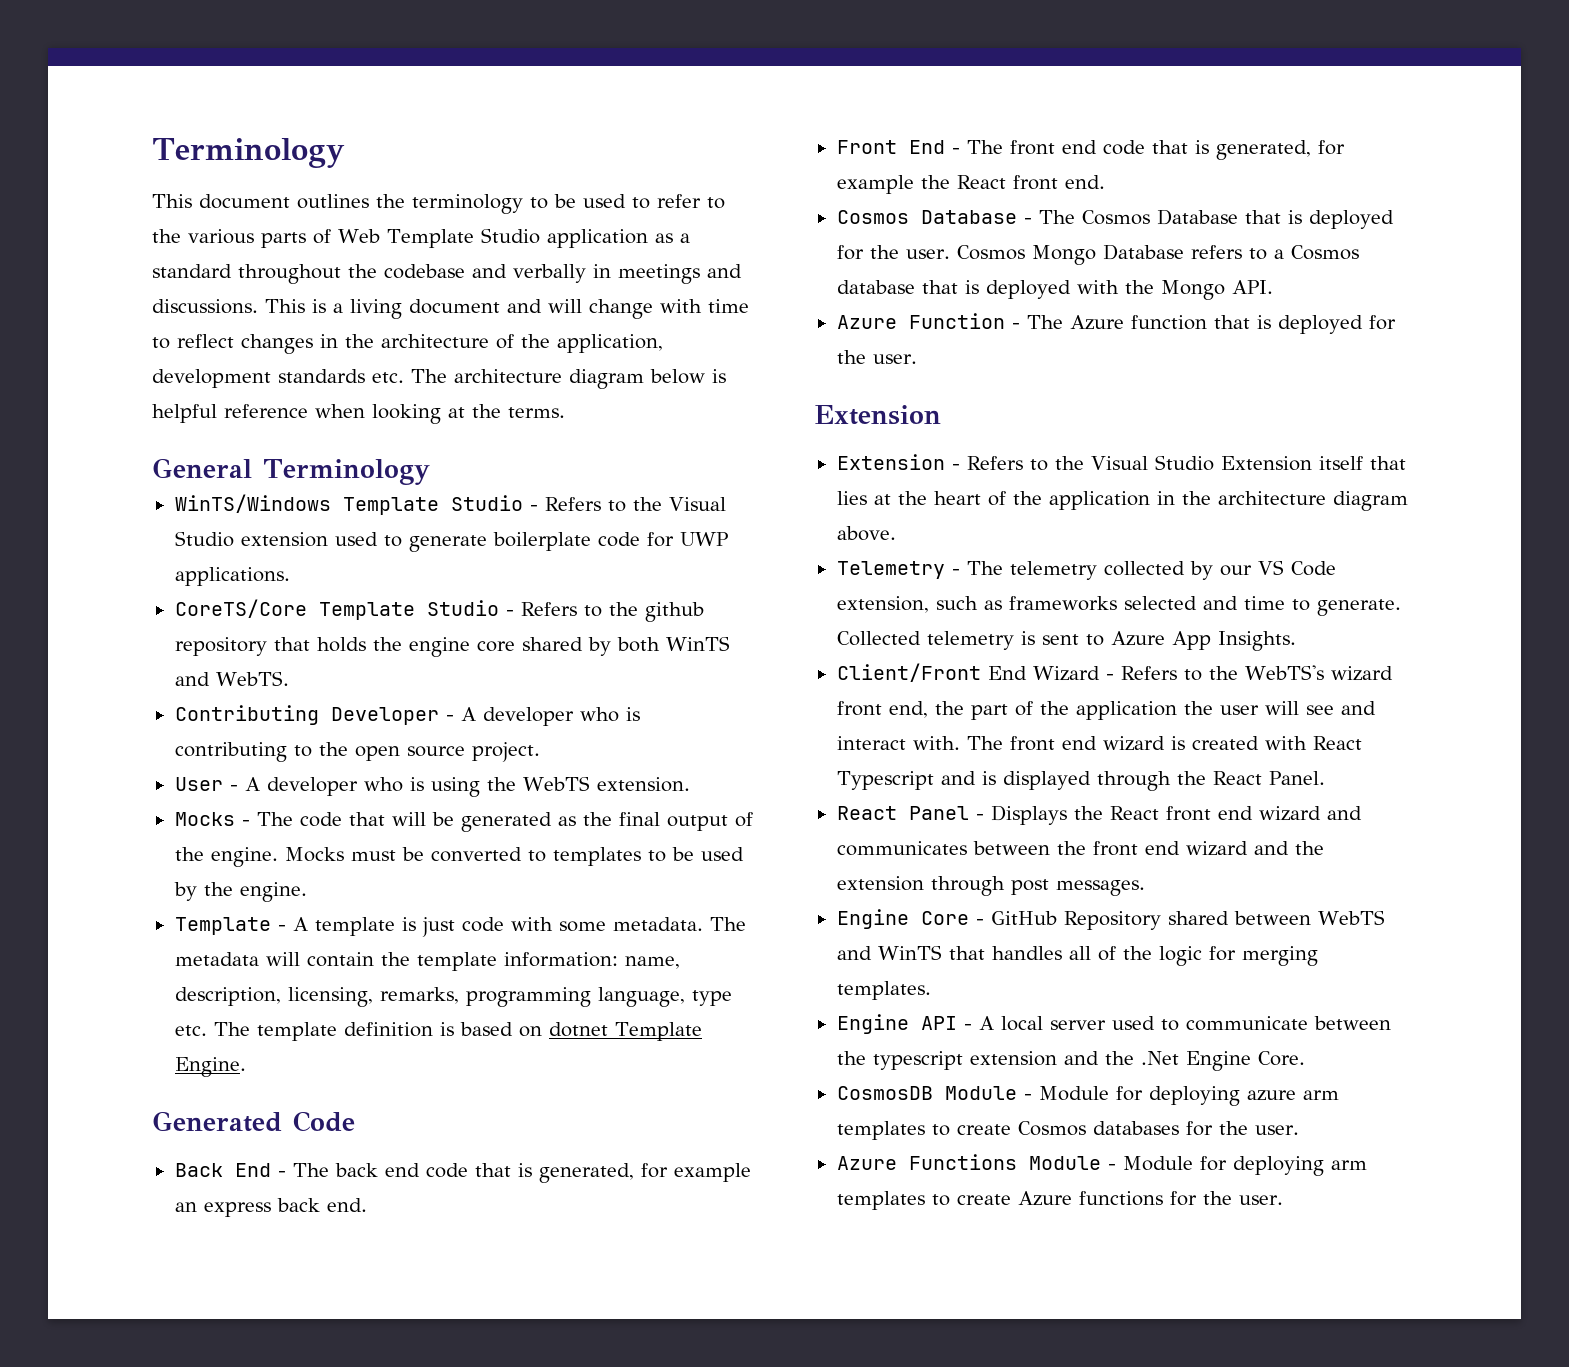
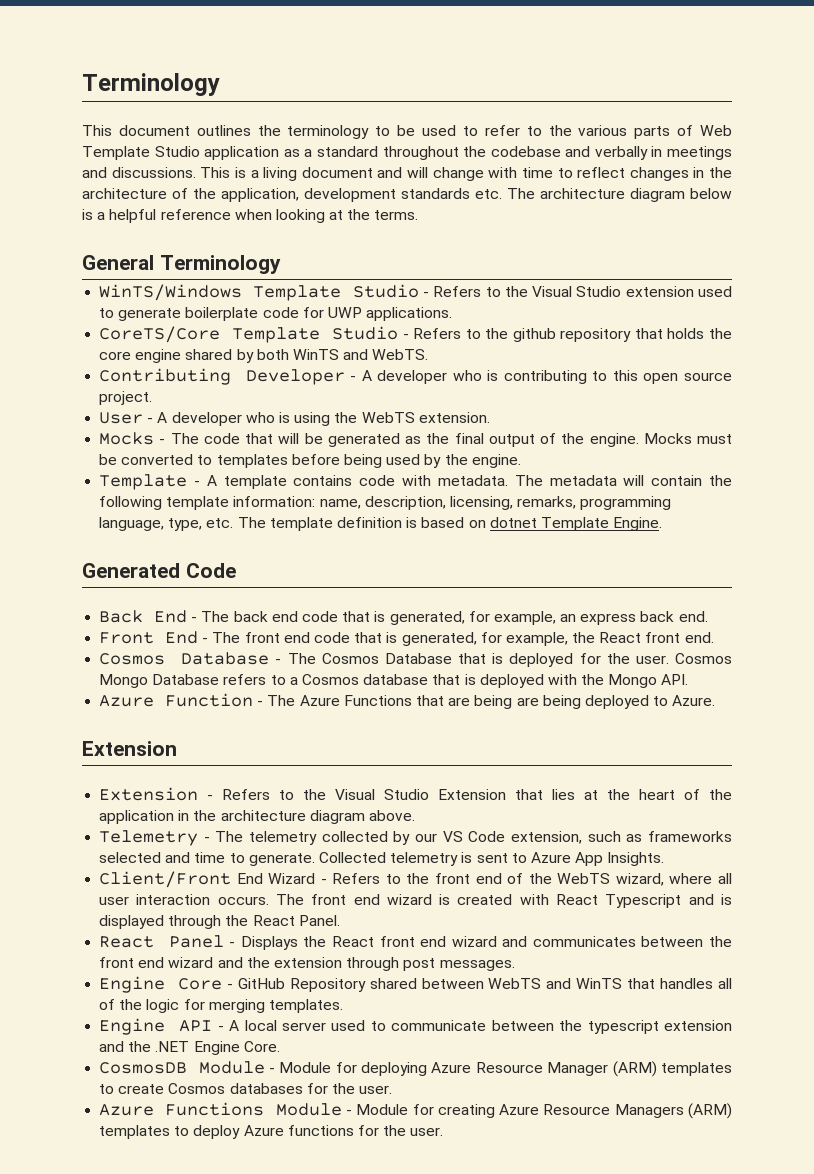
(726, 376) none -> [97,212,106,220] a
[408,637,515,657] engine core -> [99,349,182,363] core engine
[318,742,348,756] the -> [612,370,638,381] this
[647,847,694,862] to be -> [291,454,382,468] before being
[401,917,455,937] is just -> [293,475,353,486] contains
[558,921,606,932] some -> (432, 480) none
(410, 959) none -> [99,496,163,510] following
[691,990,732,1006] type -> [168,518,203,531] type,
[673,1163,751,1182] example -> [493,611,556,625] example,
[836,175,914,194] example -> [505,632,568,646] example,
[1130,315,1396,334] [836,350,917,364] function that is deployed for the user. -> [343,695,716,709] Functions that are being are being deployed to Azure.
[1318,456,1363,470] itself -> (507, 794) none
[1244,665,1393,681] [836,701,1376,720] [836,736,960,750] WebTS's wizard front end, the part of the application the user will see and interact with. -> [435,873,732,886] [99,894,269,905] front end of the WebTS wizard, where all user interaction occurs.
[1140,1051,1179,1065] .Net -> [155,1041,190,1052] .NET
[1246,1090,1339,1101] azure arm -> [431,1061,657,1077] Azure Resource Manager (ARM)
[1232,1156,1367,1176] [836,1191,1011,1210] deploying arm templates to create -> [437,1103,733,1119] [99,1125,241,1139] creating Azure Resource Managers (ARM) templates to deploy

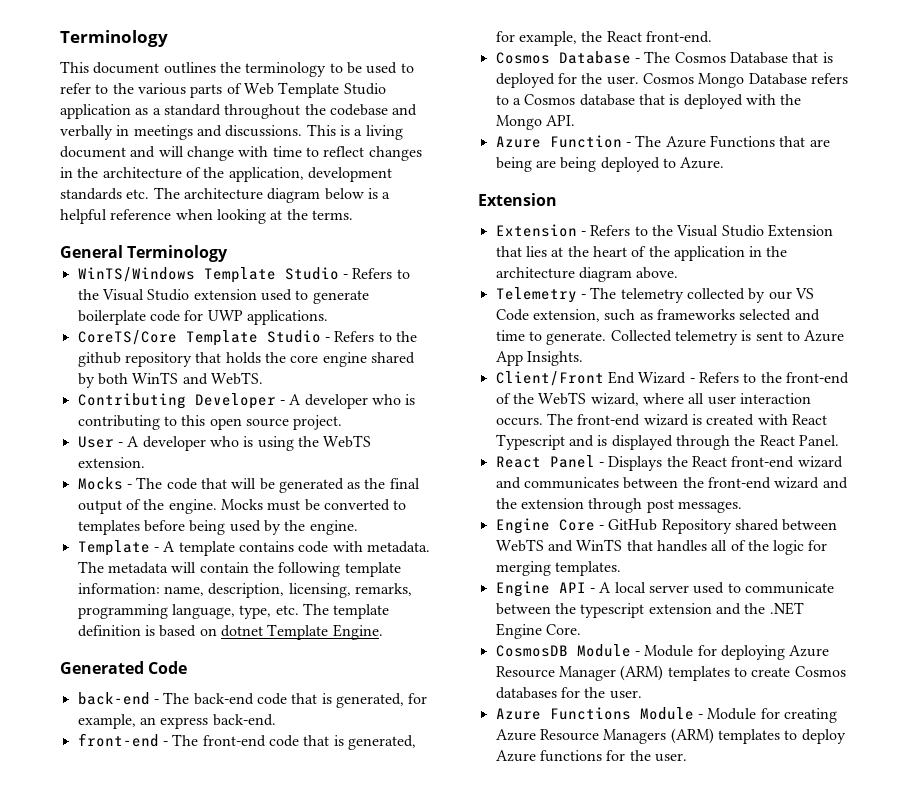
[99,610,298,623] Back End - The back end -> [77,692,254,705] back-end - The back-end
[640,611,708,622] [99,631,310,644] back end. // Front End - The front end -> [212,714,276,726] [77,733,266,747] back-end. // front-end - The front-end
[645,632,714,643] front end. -> [645,31,712,43] front-end.
[435,873,502,884] front end -> [785,372,849,384] front-end
[311,894,380,905] front end -> [577,414,641,426] front-end
[379,936,447,947] front end -> [731,456,795,468] front-end
[99,957,165,968] front end -> [707,477,771,489] front-end

